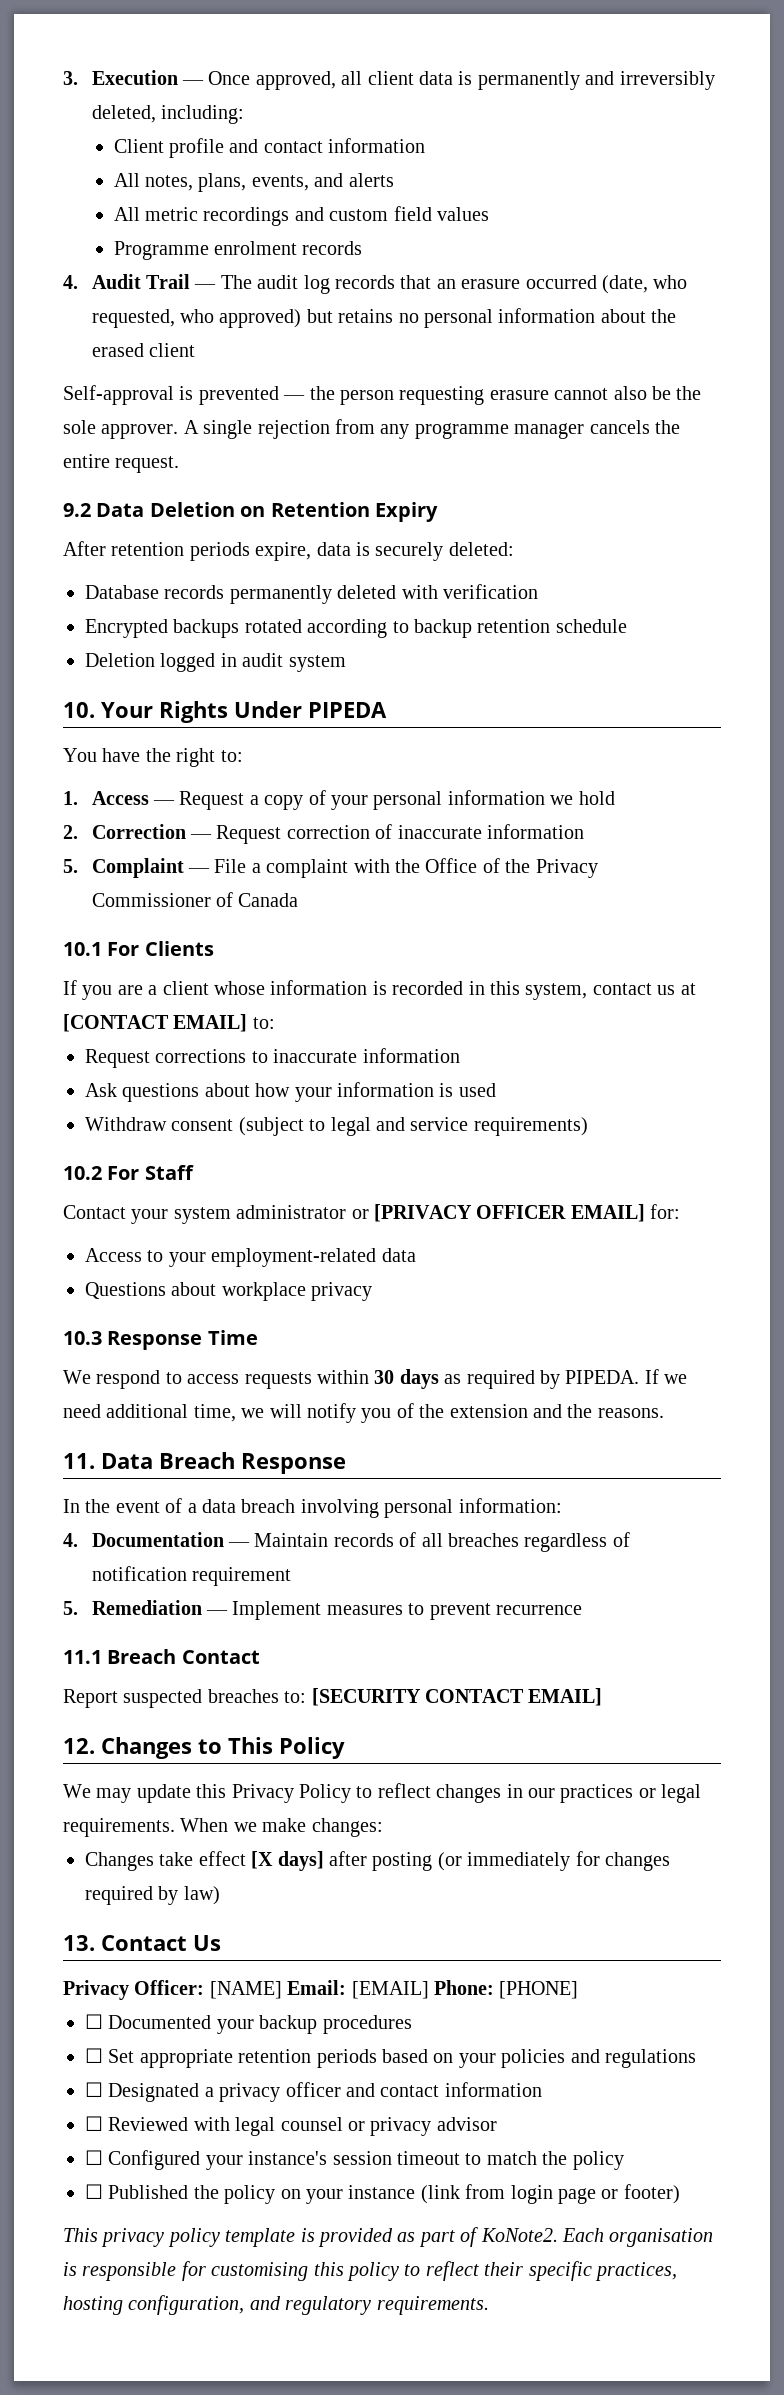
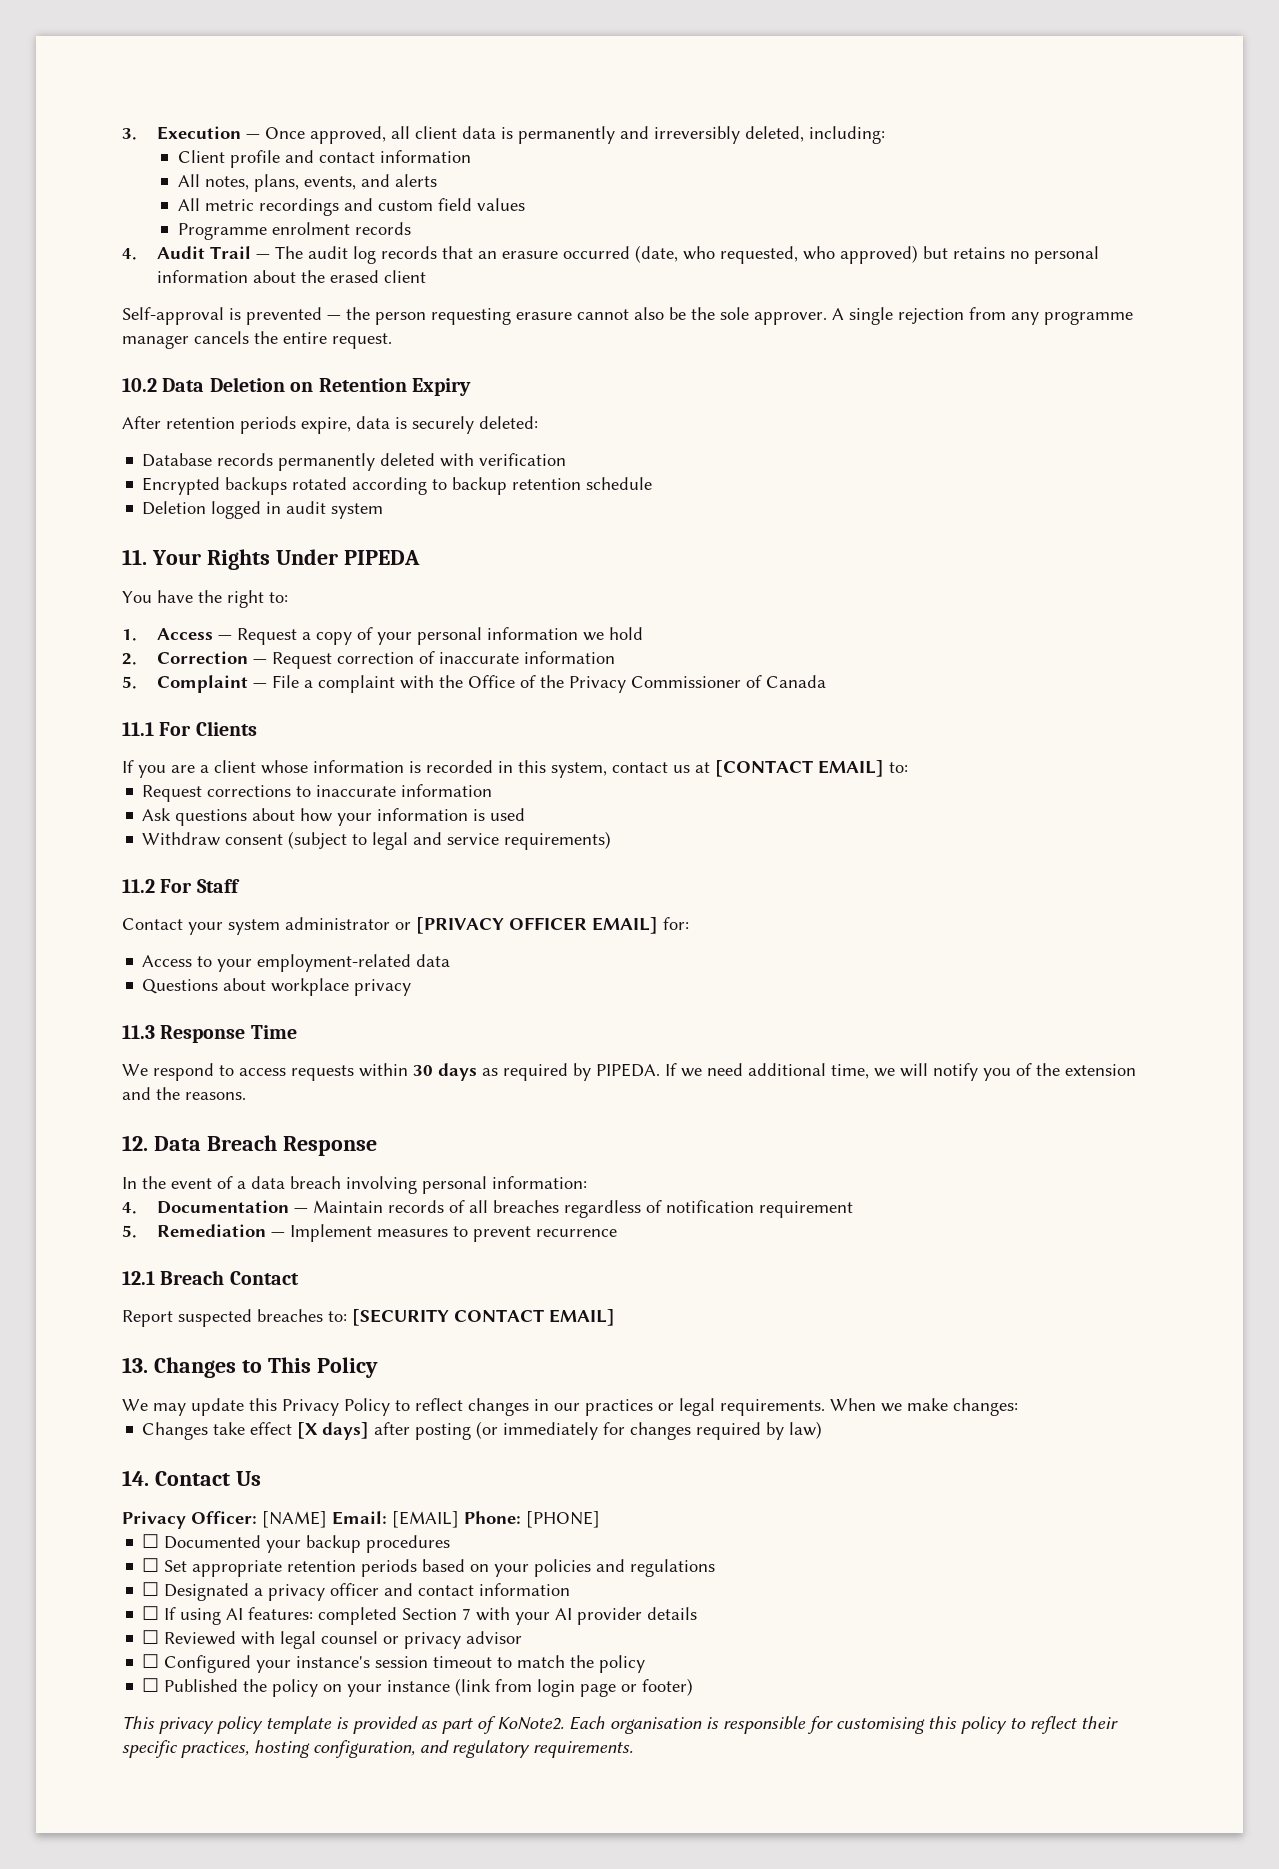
[63,503,91,517] 9.2 -> [122,378,157,392] 10.2
[63,702,95,718] 10. -> [122,549,147,565] 11.
[63,942,102,956] 10.1 -> [122,722,154,736] 11.1
[63,1166,102,1180] 10.2 -> [122,879,155,893] 11.2
[63,1331,102,1345] 10.3 -> [122,1025,155,1039] 11.3
[63,1453,95,1469] 11. -> [122,1135,148,1151] 12.
[63,1650,102,1664] 11.1 -> [122,1271,155,1285] 12.1
[63,1738,95,1754] 12. -> [122,1357,148,1373] 13.
[63,1935,95,1951] 13. -> [122,1470,149,1486] 14.
(542, 2089) none -> [142,1606,698,1625] // ☐ If using AI features: completed Section 7 with your AI provider details

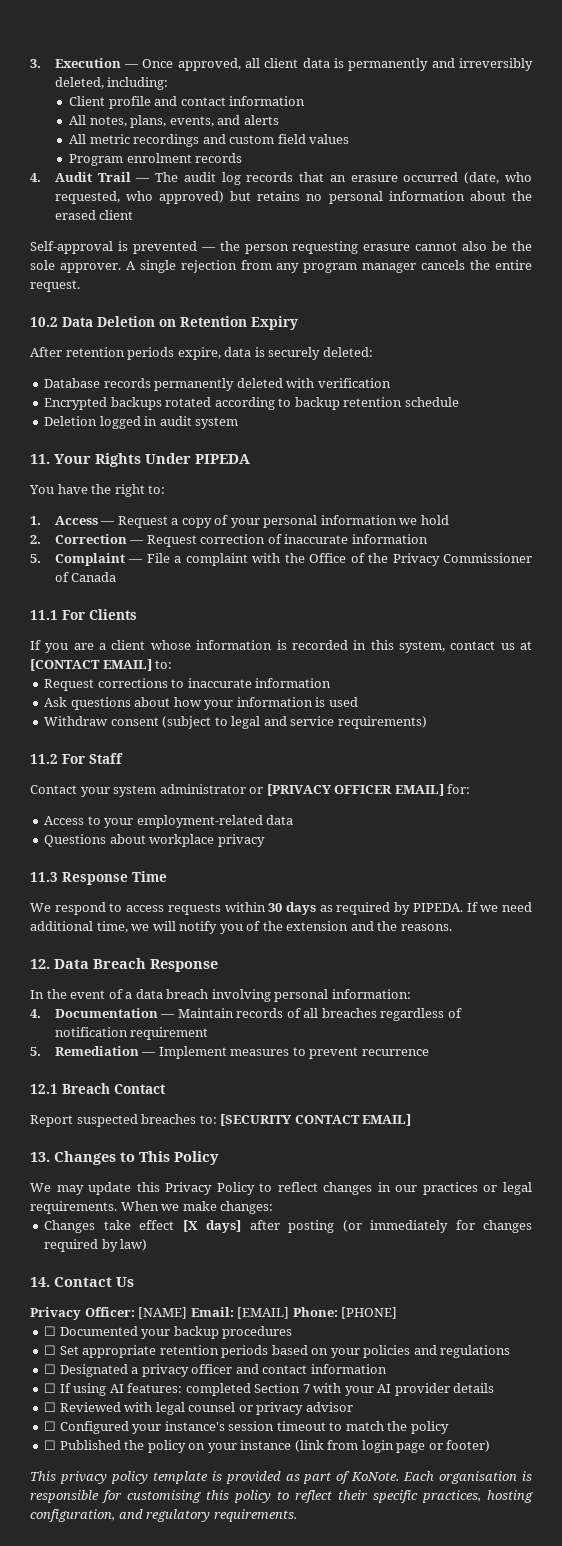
[177,223,267,240] Programme -> [69,154,124,166] Program
[1044,311,1133,325] programme -> [303,263,358,273] program
[497,1717,564,1730] KoNote2. -> [351,1472,400,1481] KoNote.

